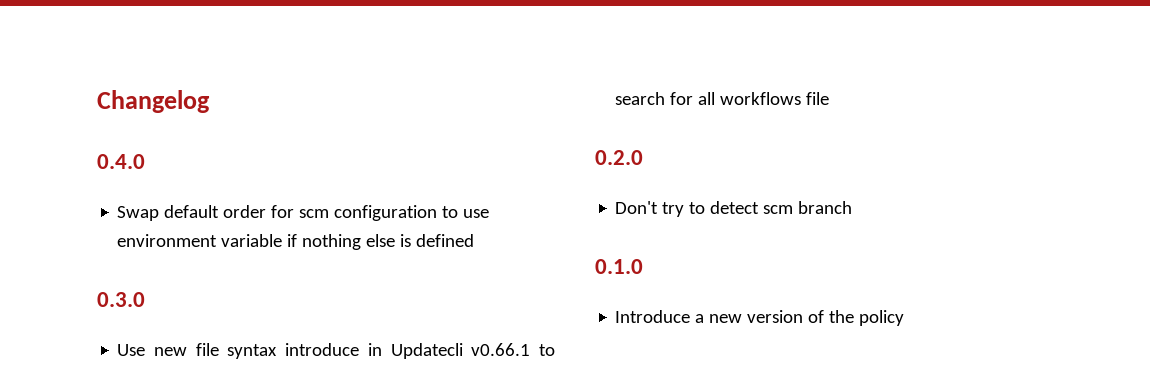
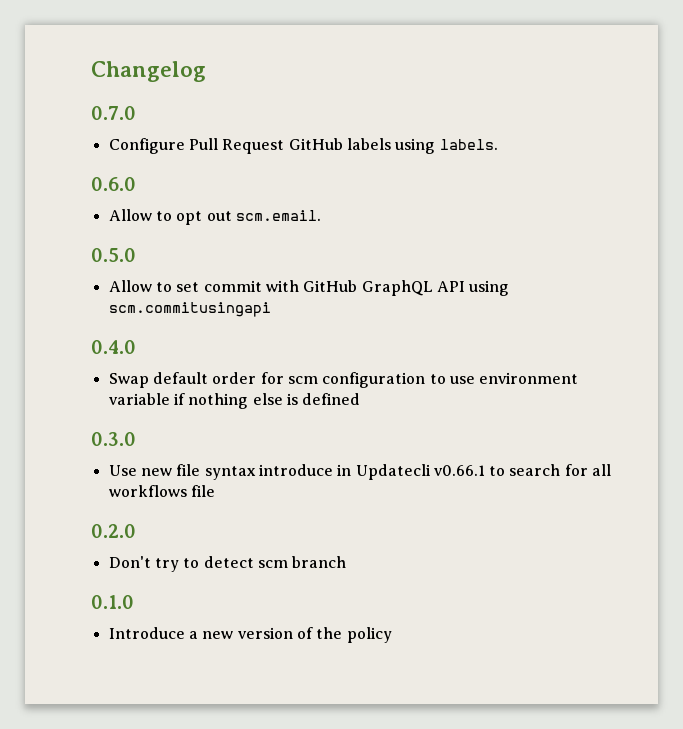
(210, 101) none -> [91,106,136,120] [108,138,498,154] [91,177,136,191] [108,209,321,225] [91,248,136,262] [108,280,510,296] [108,302,271,317] // 0.7.0 // Configure Pull Request GitHub labels using labels. // 0.6.0 // Allow to opt out scm.email. // 0.5.0 // Allow to set commit with GitHub GraphQL API using scm.commitusingapi

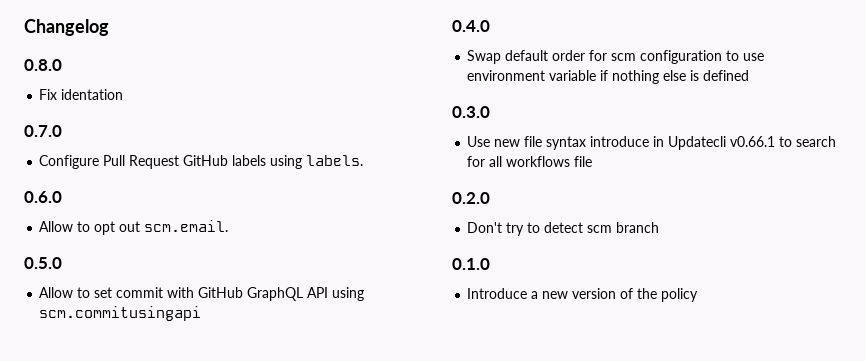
(206, 71) none -> [24,59,62,71] [39,89,124,100] // 0.8.0 // Fix identation

